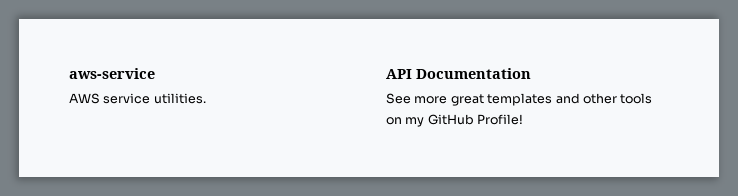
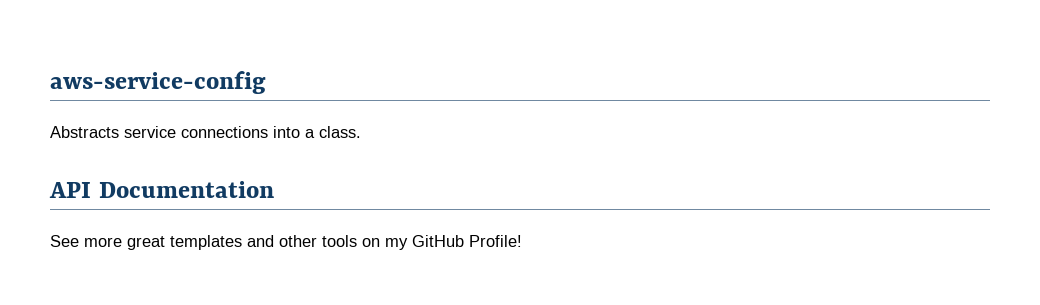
[69,68,155,79] [69,93,206,104] aws-service // AWS service utilities. -> [50,71,266,94] [50,126,361,138] aws-service-config // Abstracts service connections into a class.

